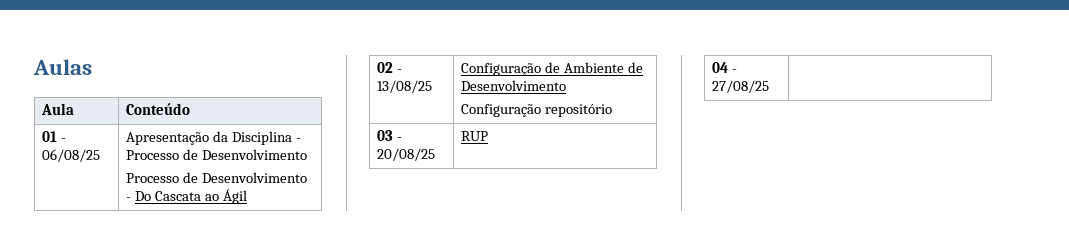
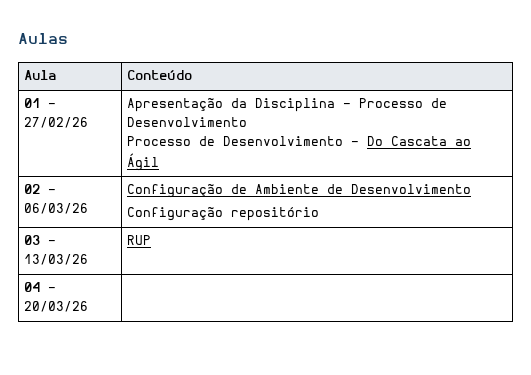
[42,149,101,162] 06/08/25 -> [23,117,88,128] 27/02/26
[377,80,433,93] 13/08/25 -> [23,203,88,214] 06/03/26
[377,148,436,161] 20/08/25 -> [23,254,88,265] 13/03/26
[712,80,770,93] 27/08/25 -> [23,301,88,312] 20/03/26

